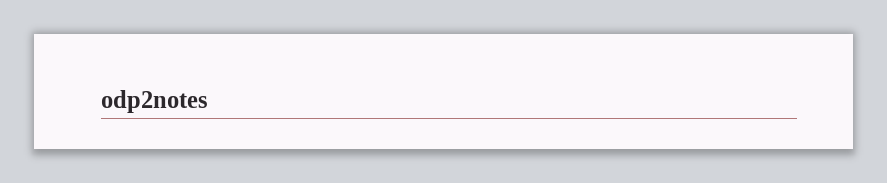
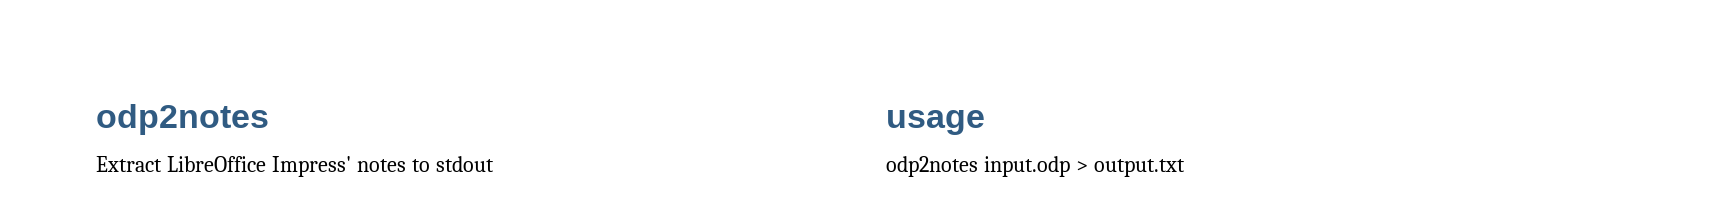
[101,90,208,113] odp2notes -> [96,104,269,135] [96,156,494,177] [886,110,985,135] [886,156,1185,177] odp2notes // Extract LibreOffice Impress' notes to stdout // usage // odp2notes input.odp > output.txt

